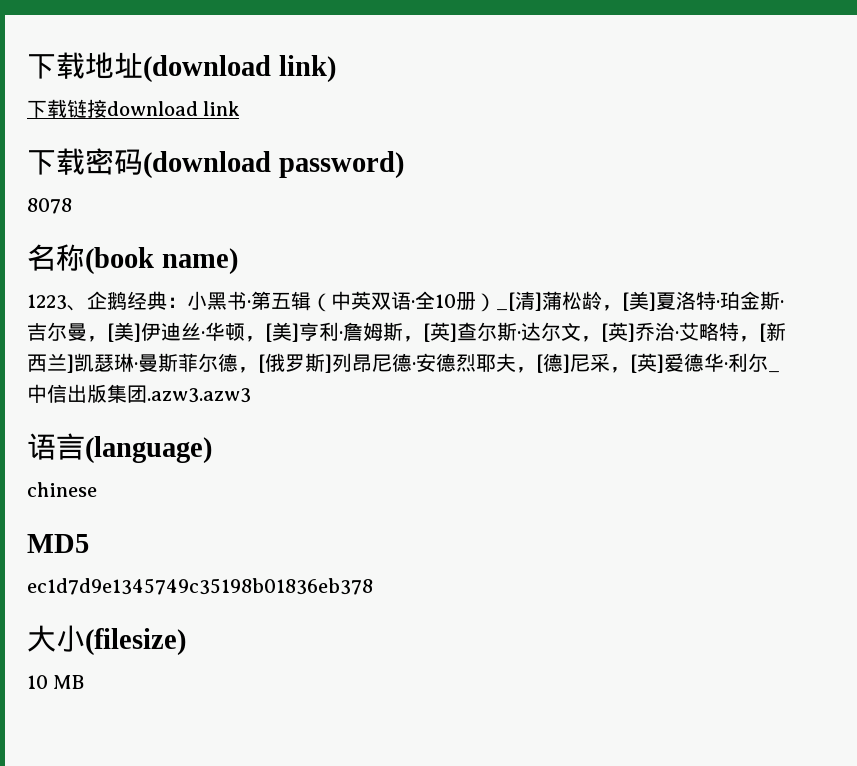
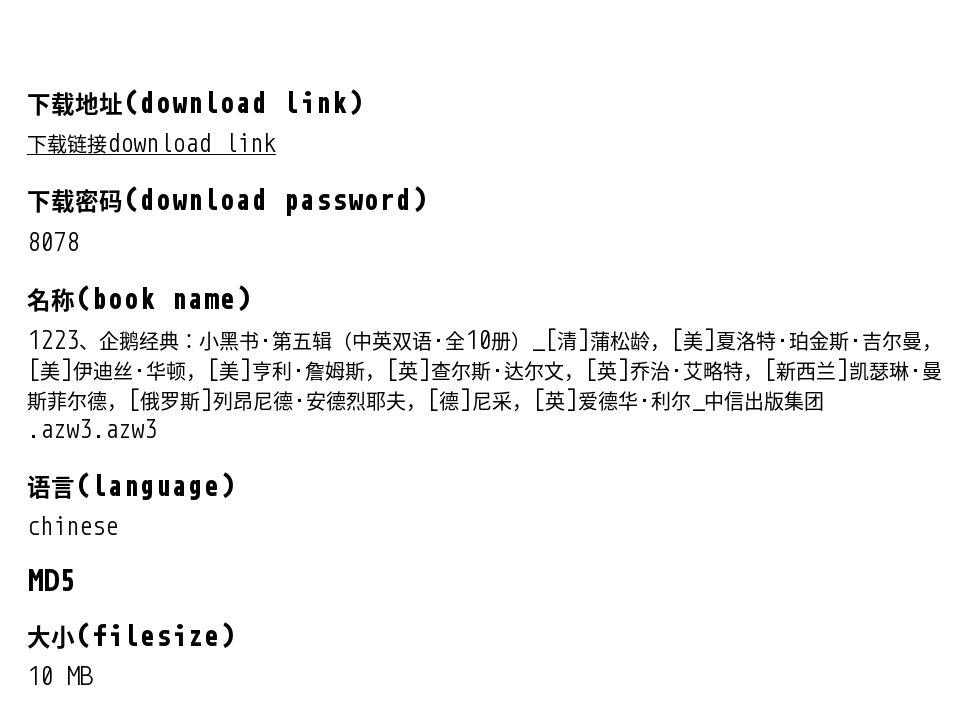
[27,578,373,595] // ec1d7d9e1345749c35198b01836eb378 -> (75, 580) none

